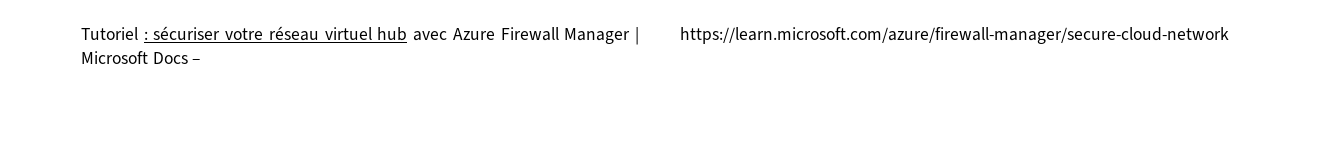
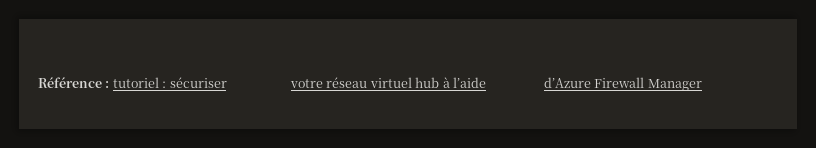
[81,27,138,40] Tutoriel -> [38,77,159,88] Référence : tutoriel
[413,27,640,45] [81,51,201,64] [680,27,1229,44] avec Azure Firewall Manager | Microsoft Docs – https://learn.microsoft.com/azure/firewall-manager/secure-cloud-network -> [442,77,702,91] à l’aide d’Azure Firewall Manager

